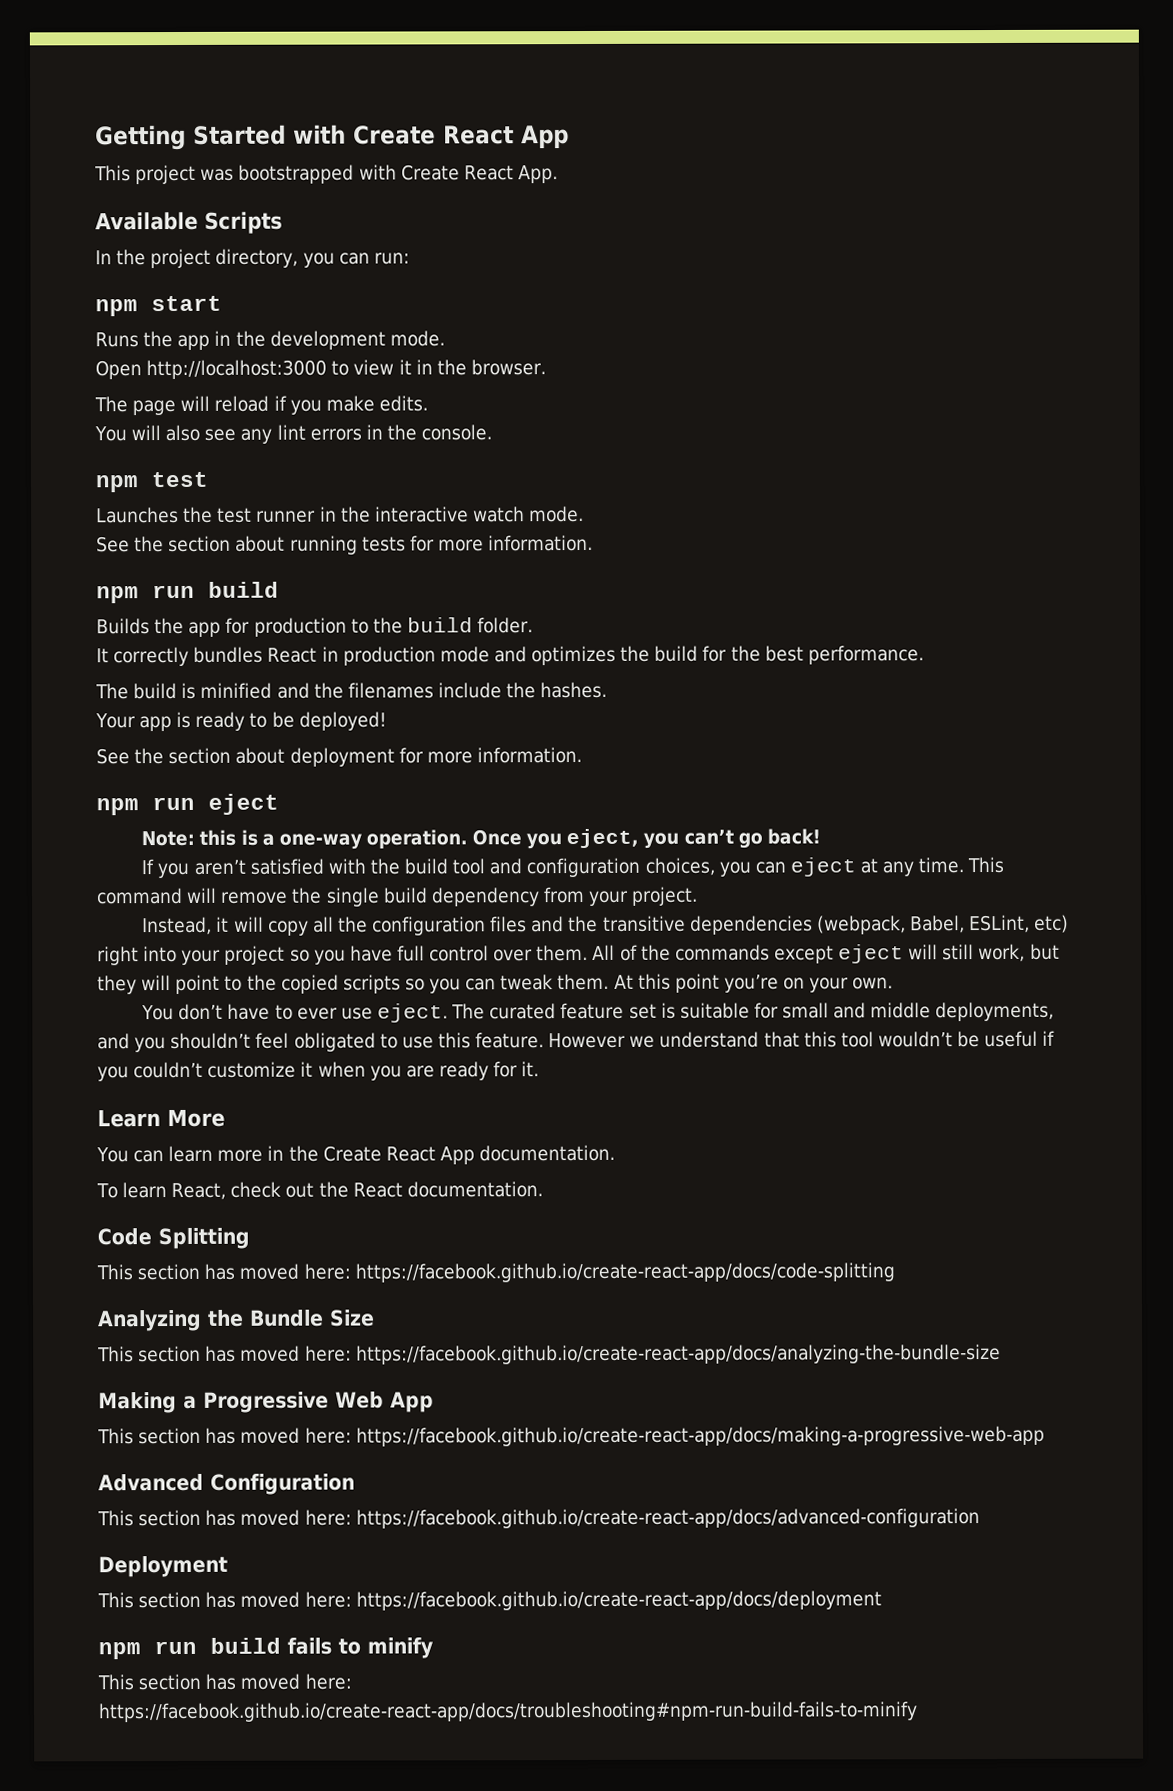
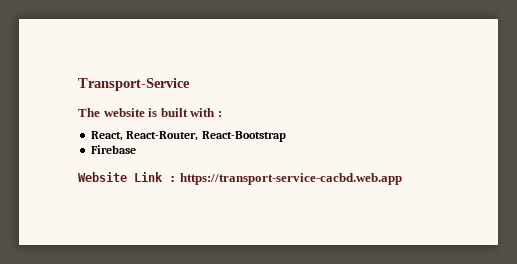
[95,124,569,151] [94,164,558,185] [95,211,283,234] [95,248,410,269] [95,295,222,317] [95,330,445,350] [95,359,546,380] [94,395,428,416] [94,424,493,444] [95,471,209,493] [96,506,585,524] [96,534,594,555] [96,581,279,604] [96,617,534,637] [96,645,924,667] [95,681,608,700] [95,711,387,732] [96,747,582,767] [96,793,279,816] [141,828,821,850] [141,856,1005,879] [96,886,699,907] [142,914,1070,936] [97,943,1060,966] [97,973,894,995] [141,1001,1055,1023] [97,1030,1056,1053] [97,1061,540,1082] [97,1108,225,1128] [96,1144,616,1165] [96,1181,543,1201] [97,1227,250,1250] [96,1262,895,1283] [98,1309,375,1332] [97,1343,1001,1365] [98,1391,434,1414] [97,1425,1045,1447] [98,1473,355,1495] [97,1508,980,1529] [98,1555,228,1578] [97,1590,882,1611] [98,1637,433,1660] [97,1673,352,1691] [98,1701,918,1723] Getting Started with Create React App // This project was bootstrapped with Create React App. // Available Scripts // In the project directory, you can run: // npm start // Runs the app in the development mode. // Open http://localhost:3000 to view it in the browser. // The page will reload if you make edits. // You will also see any lint errors in the console. // npm test // Launches the test runner in the interactive watch mode. // See the section about running tests for more information. // npm run build // Builds the app for production to the build folder. // It correctly bundles React in production mode and optimizes the build for the best performance. // The build is minified and the filenames include the hashes. // Your app is ready to be deployed! // See the section about deployment for more information. // npm run eject // Note: this is a one-way operation. Once you eject, you can’t go back! // If you aren’t satisfied with the build tool and configuration choices, you can eject at any time. This command will remove the single build dependency from your project. // Instead, it will copy all the configuration files and the transitive dependencies (webpack, Babel, ESLint, etc) right into your project so you have full control over them. All of the commands except eject will still work, but they will point to the copied scripts so you can tweak them. At this point you’re on your own. // You don’t have to ever use eject. The curated feature set is suitable for small and middle deployments, and you shouldn’t feel obligated to use this feature. However we understand that this tool wouldn’t be useful if you couldn’t customize it when you are ready for it. // Learn More // You can learn more in the Create React App documentation. // To learn React, check out the React documentation. // Code Splitting // This section has moved here: https://facebook.github.io/create-react-app/docs/code-splitting // Analyzing the Bundle Size // This section has moved here: https://facebook.github.io/create-react-app/docs/analyzing-the-bundle-size // Making a Progressive Web App // This section has moved here: https://facebook.github.io/create-react-app/docs/making-a-progressive-web-app // Advanced Configuration // This section has moved here: https://facebook.github.io/create-react-app/docs/advanced-configuration // Deployment // This section has moved here: https://facebook.github.io/create-react-app/docs/deployment // npm run build fails to minify // This section has moved here: https://facebook.github.io/create-react-app/docs/troubleshooting#npm-run-build-fails-to-minify -> [78,78,190,91] [78,108,222,117] [91,131,286,142] [91,145,137,154] [78,172,402,185] Transport-Service // The website is built with : // React, React-Router, React-Bootstrap // Firebase // Website Link : https://transport-service-cacbd.web.app

